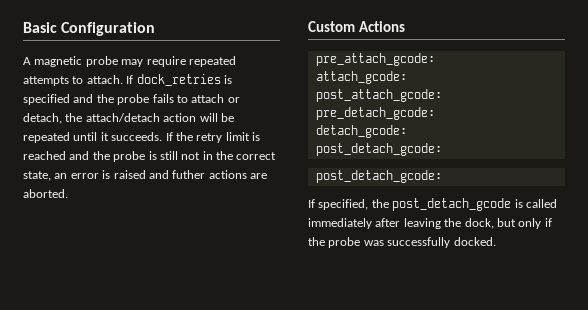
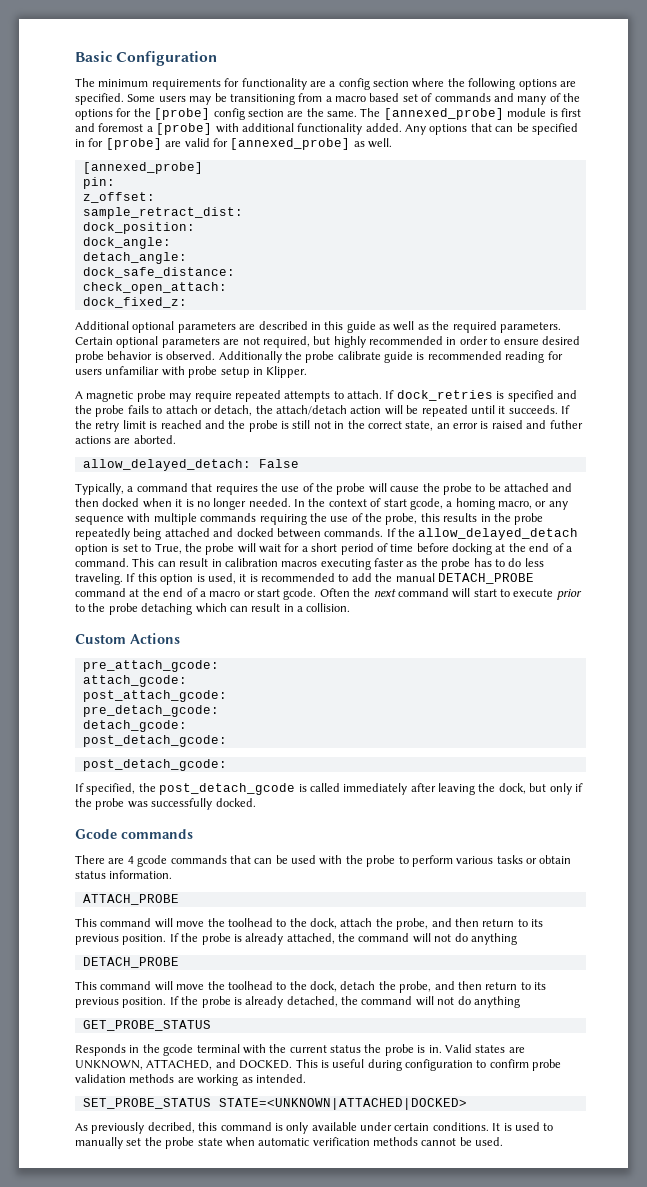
(156, 29) none -> [75,78,576,90] [75,93,580,105] [75,108,581,120] [75,123,578,135] [75,138,392,150] [82,162,203,174] [82,177,115,189] [82,192,155,203] [82,207,243,219] [82,222,195,234] [82,237,171,249] [82,252,187,264] [82,267,235,278] [82,282,227,294] [82,297,187,308] [75,321,561,333] [75,336,580,348] [75,351,563,363] [75,366,308,378] // The minimum requirements for functionality are a config section where the following options are specified. Some users may be transitioning from a macro based set of commands and many of the options for the [probe] config section are the same. The [annexed_probe] module is first and foremost a [probe] with additional functionality added. Any options that can be specified in for [probe] are valid for [annexed_probe] as well. // [annexed_probe] // pin: // z_offset: // sample_retract_dist: // dock_position: // dock_angle: // detach_angle: // dock_safe_distance: // check_open_attach: // dock_fixed_z: // Additional optional parameters are described in this guide as well as the required parameters. Certain optional parameters are not required, but highly recommended in order to ensure desired probe behavior is observed. Additionally the probe calibrate guide is recommended reading for users unfamiliar with probe setup in Klipper.
(68, 193) none -> [82,459,299,471] [75,483,573,495] [75,498,568,510] [75,513,544,525] [75,528,579,540] [75,543,572,555] [75,558,544,570] [75,573,534,585] [75,588,582,600] [75,603,351,615] // allow_delayed_detach: False // Typically, a command that requires the use of the probe will cause the probe to be attached and then docked when it is no longer needed. In the context of start gcode, a homing macro, or any sequence with multiple commands requiring the use of the probe, this results in the probe repeatedly being attached and docked between commands. If the allow_delayed_detach option is set to True, the probe will wait for a short period of time before docking at the end of a command. This can result in calibration macros executing faster as the probe has to do less traveling. If this option is used, it is recommended to add the manual DETACH_PROBE command at the end of a macro or start gcode. Often the next command will start to execute prior to the probe detaching which can result in a collision.
(496, 241) none -> [75,829,193,839] [75,855,572,867] [75,870,173,879] [82,894,179,905] [75,918,543,930] [75,933,517,945] [82,957,179,968] [75,981,546,993] [75,996,520,1008] [82,1020,211,1031] [75,1044,525,1056] [75,1059,562,1071] [75,1074,306,1086] [82,1098,467,1110] [75,1122,554,1134] [75,1137,504,1149] // Gcode commands // There are 4 gcode commands that can be used with the probe to perform various tasks or obtain status information. // ATTACH_PROBE // This command will move the toolhead to the dock, attach the probe, and then return to its previous position. If the probe is already attached, the command will not do anything // DETACH_PROBE // This command will move the toolhead to the dock, detach the probe, and then return to its previous position. If the probe is already detached, the command will not do anything // GET_PROBE_STATUS // Responds in the gcode terminal with the current status the probe is in. Valid states are UNKNOWN, ATTACHED, and DOCKED. This is useful during configuration to confirm probe validation methods are working as intended. // SET_PROBE_STATUS STATE=<UNKNOWN|ATTACHED|DOCKED> // As previously decribed, this command is only available under certain conditions. It is used to manually set the probe state when automatic verification methods cannot be used.

